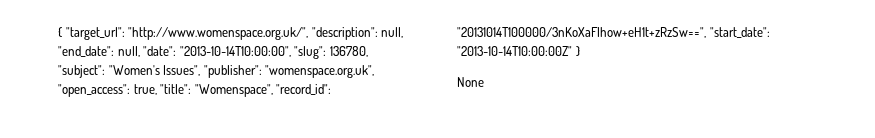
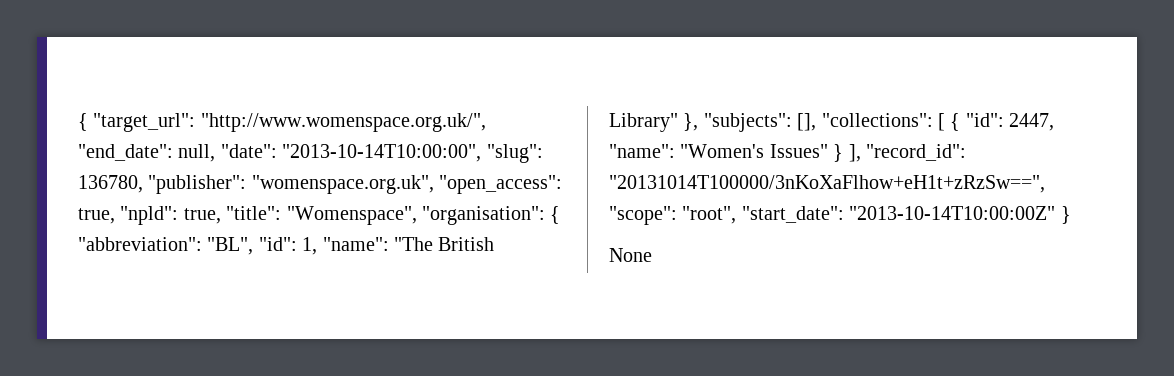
[311,27,404,40] "description": null, -> (486, 122) none
[58,65,201,78] "subject": "Women's Issues", -> (143, 184) none
[160,84,332,97] [457,27,706,38] "title": "Womenspace", "record_id": "20131014T100000/3nKoXaFlhow+eH1t+zRzSw==", -> [120,206,561,225] [78,237,495,255] [609,113,1055,132] [609,144,966,162] [609,175,1045,193] [609,206,737,225] "npld": true, "title": "Womenspace", "organisation": { "abbreviation": "BL", "id": 1, "name": "The British Library" }, "subjects": [], "collections": [ { "id": 2447, "name": "Women's Issues" } ], "record_id": "20131014T100000/3nKoXaFlhow+eH1t+zRzSw==", "scope": "root",

